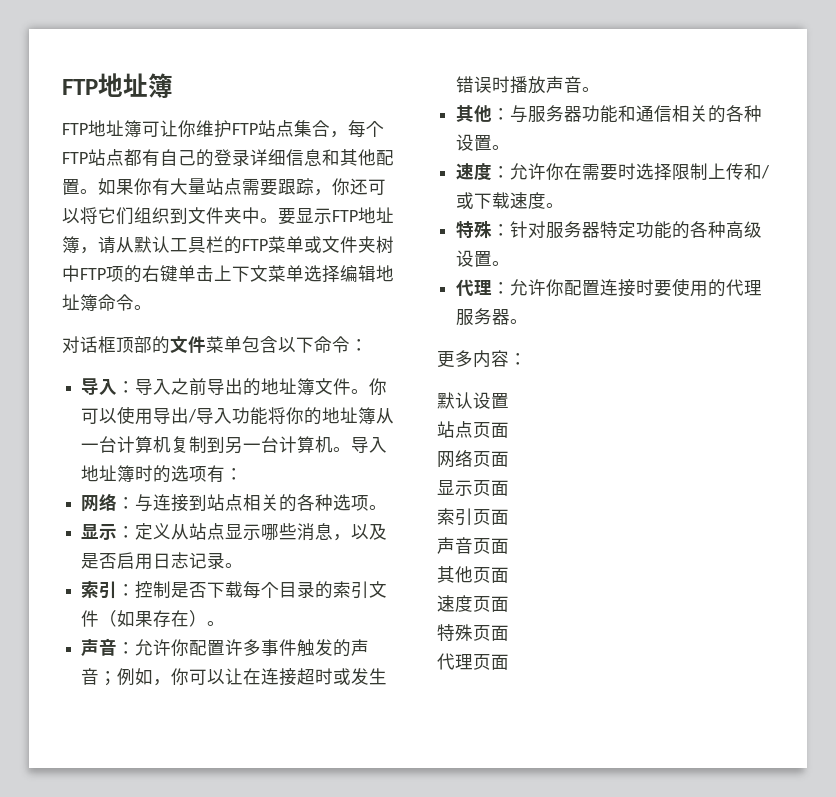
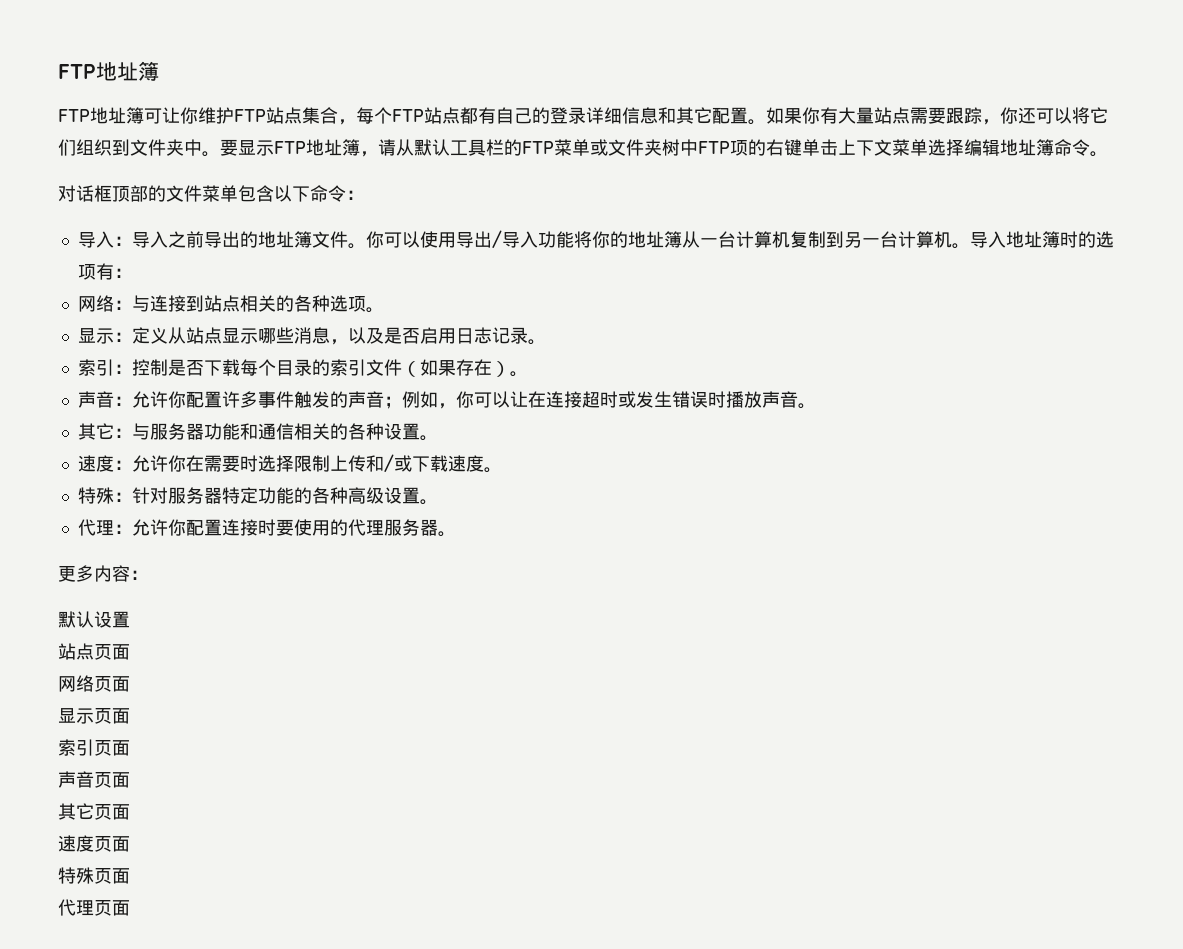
[358,149,376,166] 他 -> [694,107,712,124] 它
[474,105,493,123] 他 -> [95,423,114,440] 它
[455,566,473,583] 他 -> [76,803,94,820] 它

